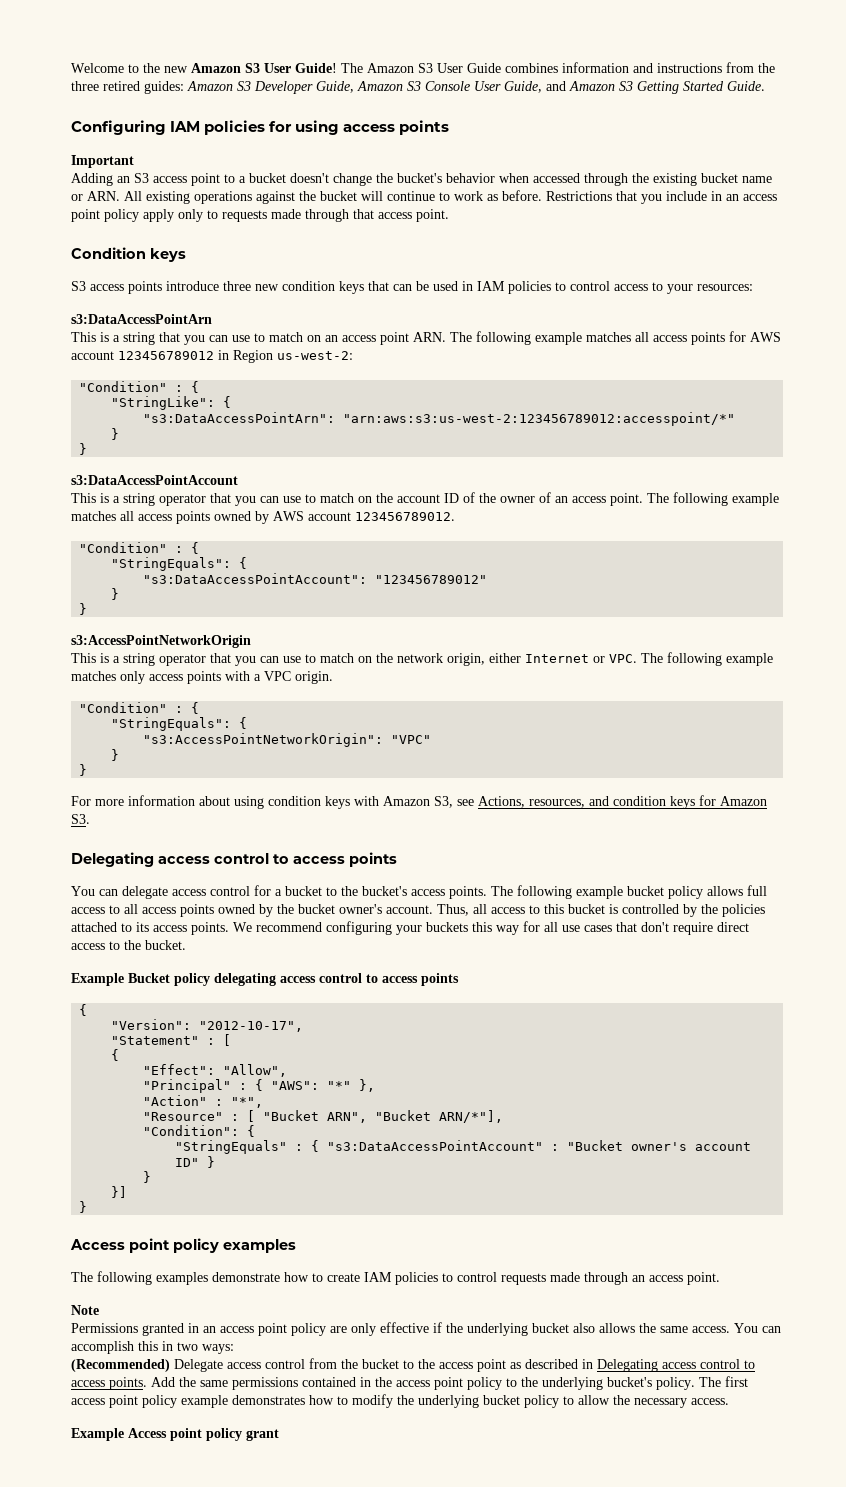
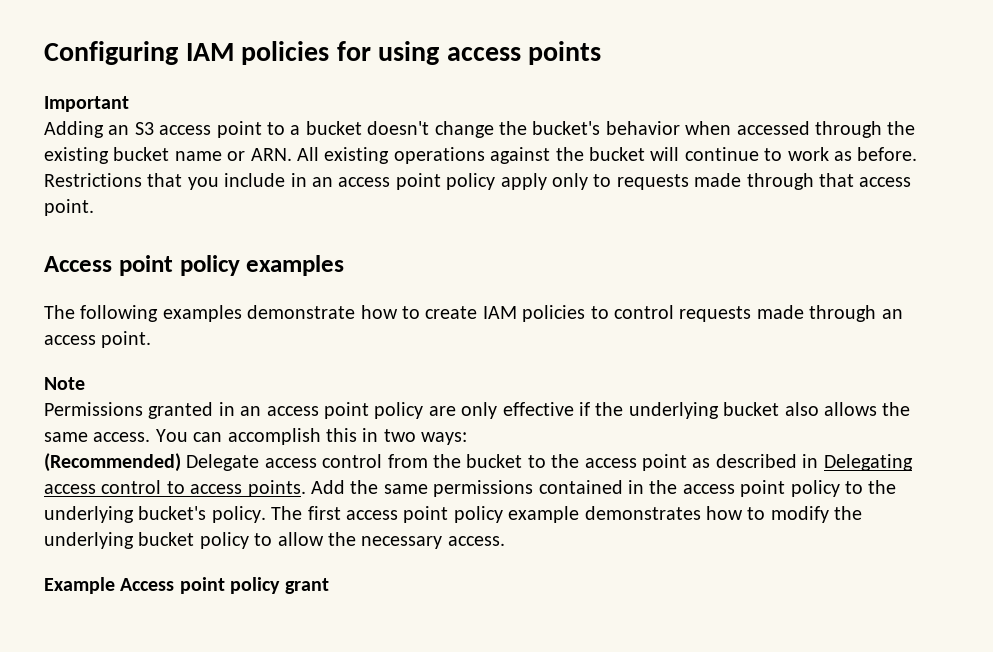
[71,62,775,73] [71,81,765,94] Welcome to the new Amazon S3 User Guide! The Amazon S3 User Guide combines information and instructions from the three retired guides: Amazon S3 Developer Guide, Amazon S3 Console User Guide, and Amazon S3 Getting Started Guide. // -> (44, 53) none
[71,247,186,262] [71,281,753,294] [71,314,212,324] [71,331,781,345] [71,350,353,363] [79,381,200,393] [111,396,232,410] [143,412,736,426] [111,428,120,440] [79,443,88,455] [71,475,238,485] [71,492,779,506] [71,511,455,524] [79,542,200,554] [111,557,248,571] [143,573,488,584] [111,588,120,600] [79,603,88,615] [71,635,251,648] [71,652,773,666] [71,671,333,684] [79,702,200,714] [111,717,248,731] [143,733,432,747] [111,749,120,761] [79,764,88,776] [71,795,767,809] [71,814,90,824] [71,852,397,867] [71,885,767,899] [71,904,765,917] [71,921,749,935] [71,940,186,950] [71,973,459,986] [79,1004,88,1016] [111,1019,304,1032] [111,1034,232,1046] [111,1049,120,1061] [143,1064,288,1077] [143,1079,376,1093] [143,1095,264,1108] [143,1110,504,1123] [143,1125,256,1137] [175,1140,752,1154] [175,1156,216,1168] [143,1171,152,1183] [111,1186,128,1198] [79,1201,88,1213] // Condition keys // S3 access points introduce three new condition keys that can be used in IAM policies to control access to your resources: // s3:DataAccessPointArn // This is a string that you can use to match on an access point ARN. The following example matches all access points for AWS account 123456789012 in Region us-west-2: // "Condition" : { // "StringLike": { // "s3:DataAccessPointArn": "arn:aws:s3:us-west-2:123456789012:accesspoint/*" // } // } // s3:DataAccessPointAccount // This is a string operator that you can use to match on the account ID of the owner of an access point. The following example matches all access points owned by AWS account 123456789012. // "Condition" : { // "StringEquals": { // "s3:DataAccessPointAccount": "123456789012" // } // } // s3:AccessPointNetworkOrigin // This is a string operator that you can use to match on the network origin, either Internet or VPC. The following example matches only access points with a VPC origin. // "Condition" : { // "StringEquals": { // "s3:AccessPointNetworkOrigin": "VPC" // } // } // For more information about using condition keys with Amazon S3, see Actions, resources, and condition keys for Amazon S3. // Delegating access control to access points // You can delegate access control for a bucket to the bucket's access points. The following example bucket policy allows full access to all access points owned by the bucket owner's account. Thus, all access to this bucket is controlled by the policies attached to its access points. We recommend configuring your buckets this way for all use cases that don't require direct access to the bucket. // Example Bucket policy delegating access control to access points // { // "Version": "2012-10-17", // "Statement" : [ // { // "Effect": "Allow", // "Principal" : { "AWS": "*" }, // "Action" : "*", // "Resource" : [ "Bucket ARN", "Bucket ARN/*"], // "Condition": { // "StringEquals" : { "s3:DataAccessPointAccount" : "Bucket owner's account ID" } // } // }] // } -> (94, 207) none

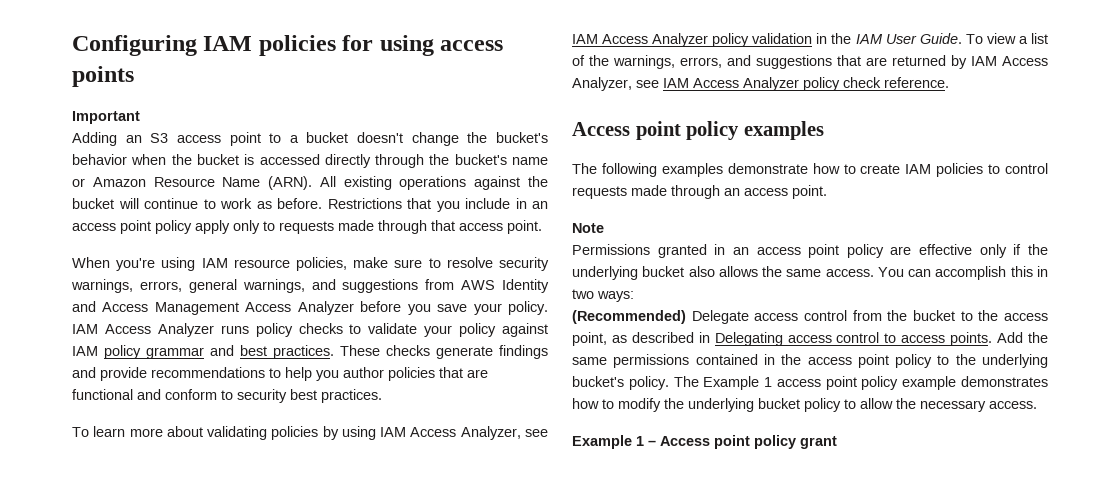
[736,121,916,138] [44,147,292,164] accessed through the existing bucket name or ARN. -> [171,154,548,168] [72,176,313,190] the bucket is accessed directly through the bucket's name or Amazon Resource Name (ARN).
(94, 207) none -> [72,257,549,271] [71,279,549,293] [72,301,549,315] [72,323,548,337] [72,345,548,359] [72,367,488,381] [72,389,382,403] [72,426,548,440] [572,33,1048,47] [572,55,1048,69] [572,77,949,91] // When you're using IAM resource policies, make sure to resolve security warnings, errors, general warnings, and suggestions from AWS Identity and Access Management Access Analyzer before you save your policy. IAM Access Analyzer runs policy checks to validate your policy against IAM policy grammar and best practices. These checks generate findings and provide recommendations to help you author policies that are functional and conform to security best practices. // To learn more about validating policies by using IAM Access Analyzer, see IAM Access Analyzer policy validation in the IAM User Guide. To view a list of the warnings, errors, and suggestions that are returned by IAM Access Analyzer, see IAM Access Analyzer policy check reference.
[461,402,574,419] only effective -> [919,244,1007,258] effective only
[641,454,687,471] point -> [572,332,607,346] point,
[307,506,341,520] first -> [703,376,773,390] Example 1
(115, 585) none -> [636,436,656,446] 1 –

